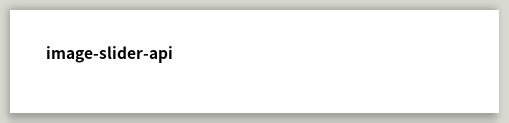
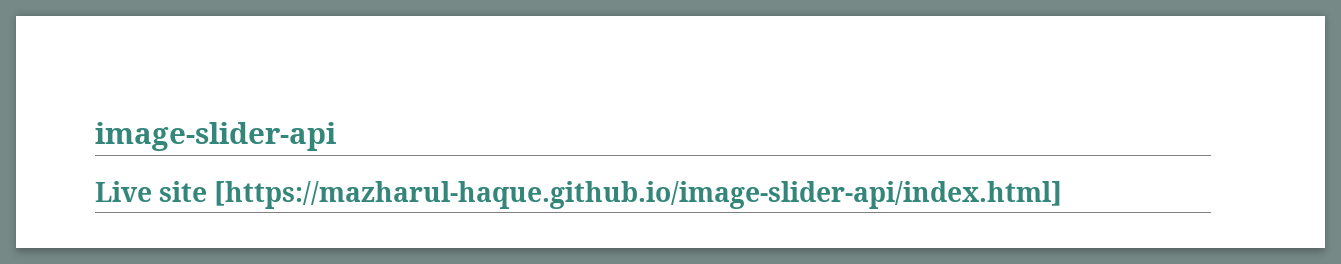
(173, 54) none -> [95,181,1063,209] // Live site [https://mazharul-haque.github.io/image-slider-api/index.html]

